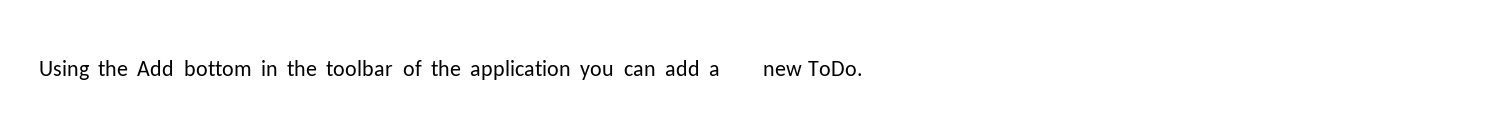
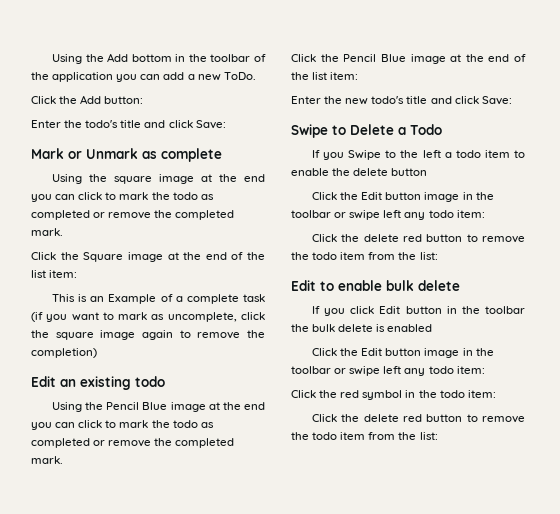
(863, 68) none -> [31,95,144,104] [31,120,226,129] [31,148,222,162] [52,174,265,184] [31,192,214,202] [31,210,235,220] [31,228,63,236] [31,252,265,262] [31,270,78,278] [52,294,265,304] [31,312,265,322] [31,330,265,340] [31,348,97,358] [31,376,165,390] [52,402,265,412] [31,420,214,430] [31,438,235,448] [31,456,63,464] [291,54,526,64] [291,72,359,80] [291,96,512,105] [291,124,442,138] [312,150,525,160] [291,168,428,176] [312,192,494,202] [291,210,485,220] [312,234,525,243] [291,252,438,260] [291,280,460,291] [312,306,525,316] [291,324,433,332] [312,348,494,358] [291,366,485,376] [291,390,496,400] [312,414,525,423] [291,432,438,440] // Click the Add button: // Enter the todo's title and click Save: // Mark or Unmark as complete // Using the square image at the end you can click to mark the todo as completed or remove the completed mark. // Click the Square image at the end of the list item: // This is an Example of a complete task (if you want to mark as uncomplete, click the square image again to remove the completion) // Edit an existing todo // Using the Pencil Blue image at the end you can click to mark the todo as completed or remove the completed mark. // Click the Pencil Blue image at the end of the list item: // Enter the new todo's title and click Save: // Swipe to Delete a Todo // If you Swipe to the left a todo item to enable the delete button // Click the Edit button image in the toolbar or swipe left any todo item: // Click the delete red button to remove the todo item from the list: // Edit to enable bulk delete // If you click Edit button in the toolbar the bulk delete is enabled // Click the Edit button image in the toolbar or swipe left any todo item: // Click the red symbol in the todo item: // Click the delete red button to remove the todo item from the list:

